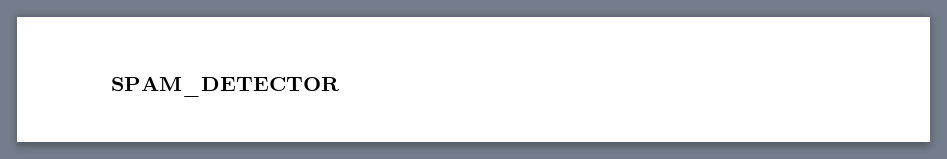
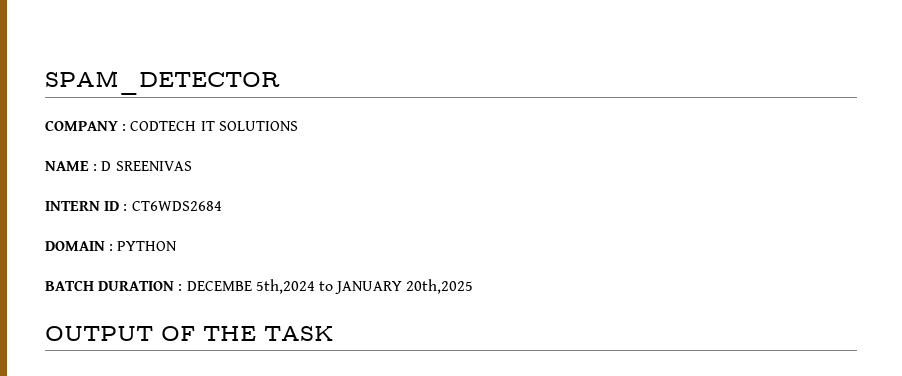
(340, 86) none -> [45,120,298,131] [45,161,192,171] [45,201,222,211] [45,241,178,251] [45,279,474,294] [45,326,333,341] // COMPANY : CODTECH IT SOLUTIONS // NAME : D SREENIVAS // INTERN ID : CT6WDS2684 // DOMAIN : PYTHON // BATCH DURATION : DECEMBE 5th,2024 to JANUARY 20th,2025 // OUTPUT OF THE TASK

